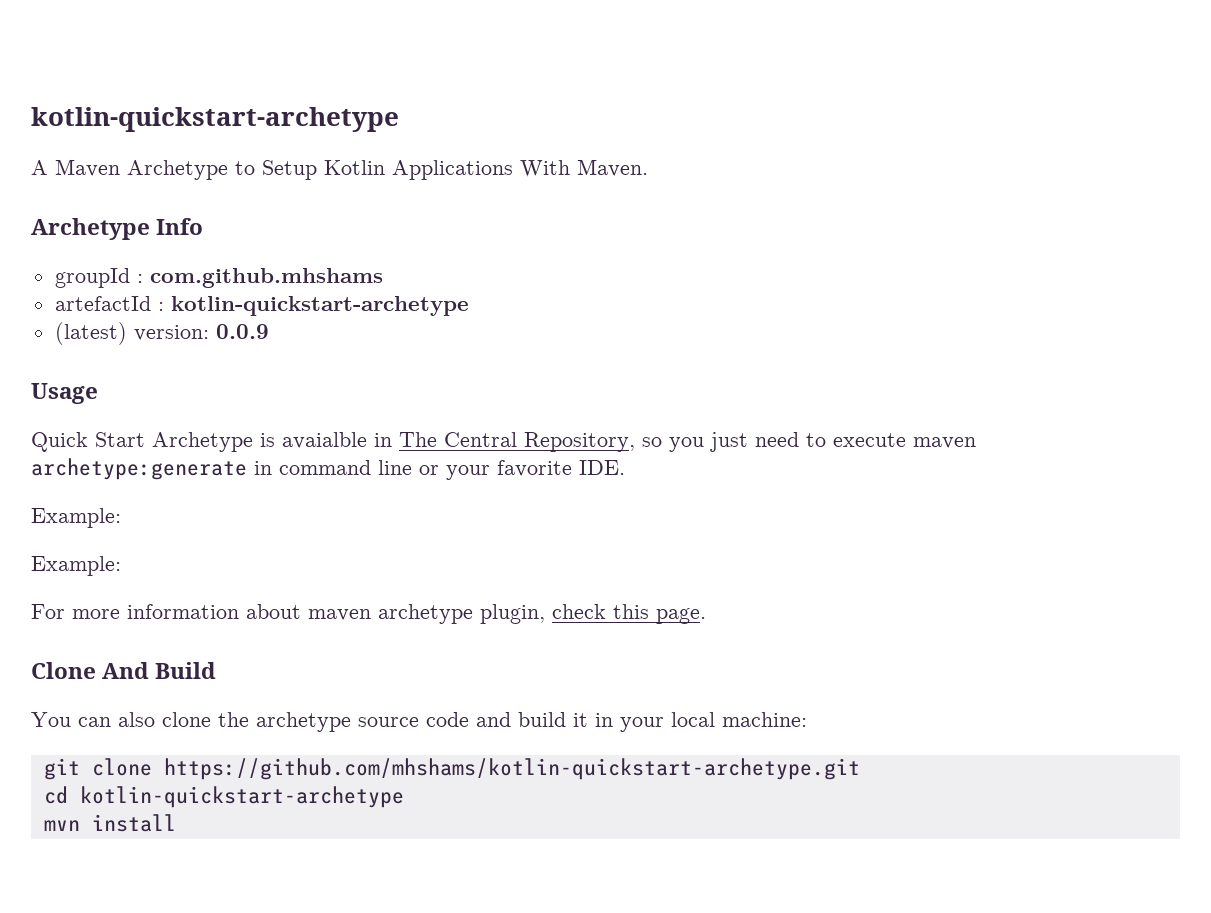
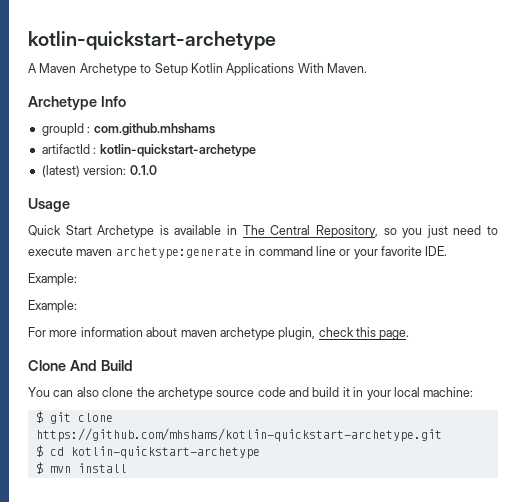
[54,296,151,311] artefactId -> [41,144,90,154] artifactId
[215,324,269,339] 0.0.9 -> [129,165,157,175] 0.1.0
[282,432,367,449] avaialble -> [174,225,222,235] available
(807, 719) none -> [35,411,43,423] $
(860, 769) none -> [35,445,43,457] $
(404, 797) none -> [35,462,43,474] $

